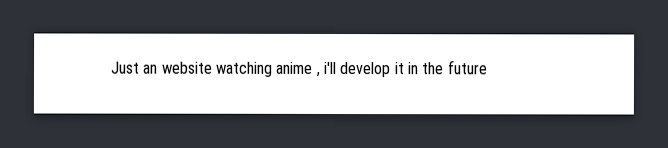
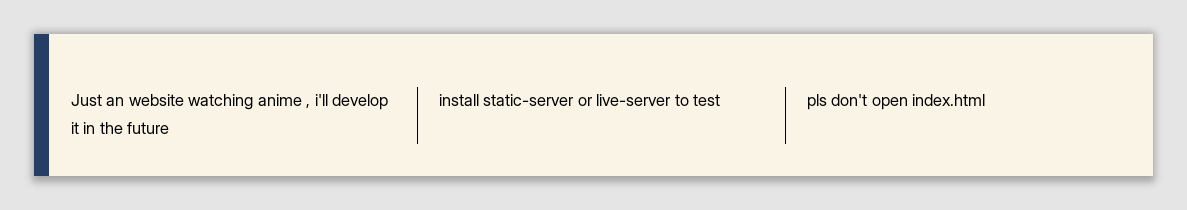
(488, 67) none -> [439,94,721,106] [807,94,986,110] // install static-server or live-server to test // pls don't open index.html

